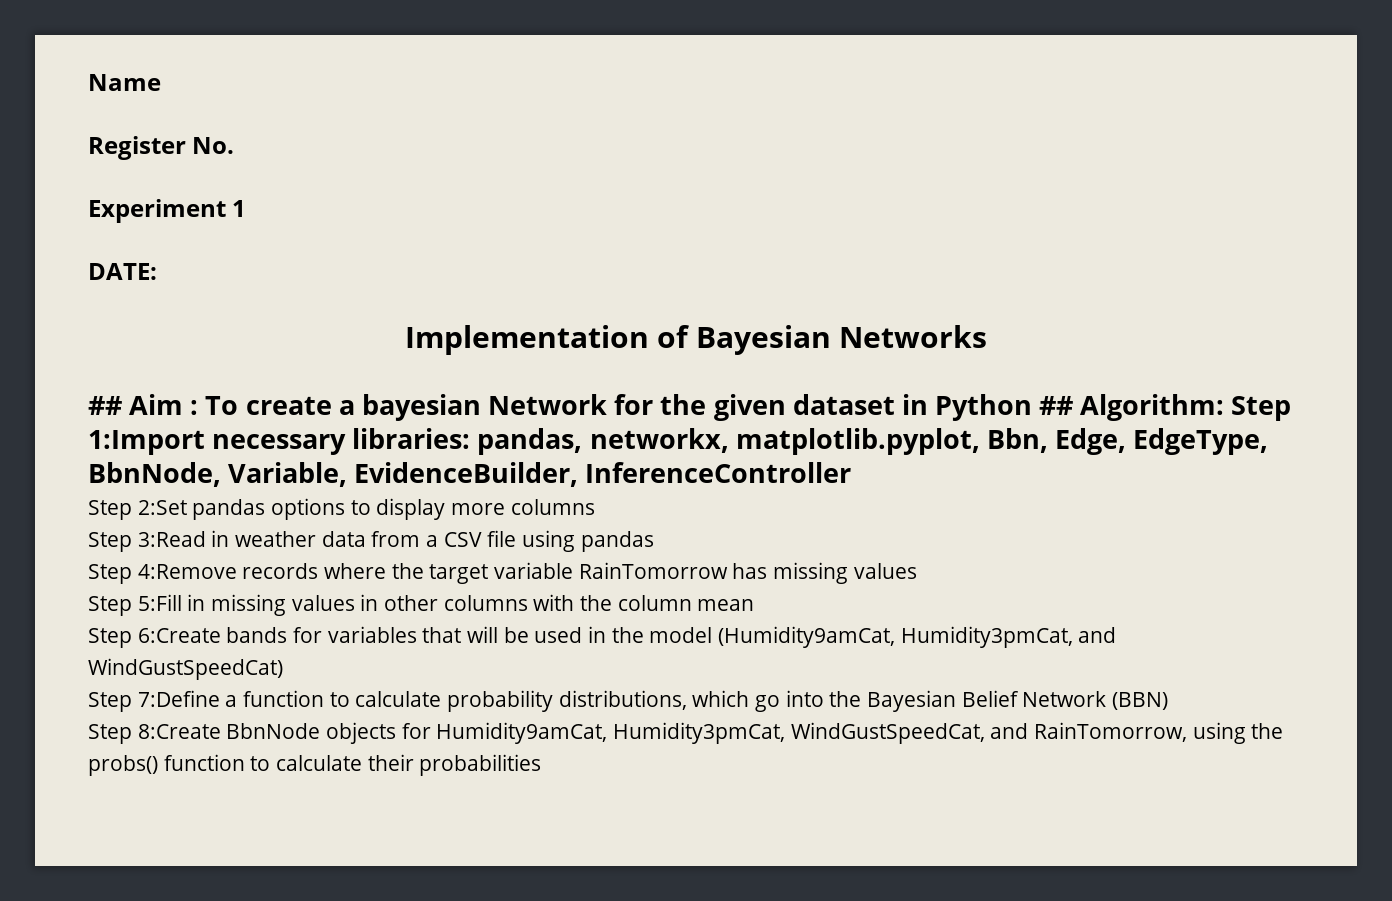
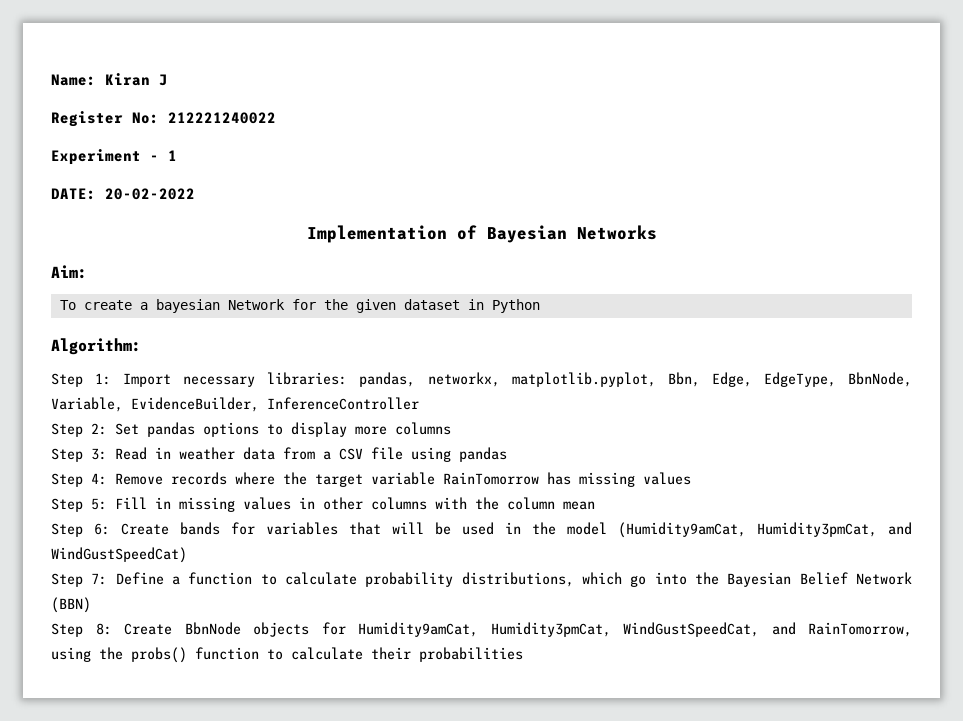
[88,74,161,91] Name -> [51,73,168,86] Name: Kiran J
[192,137,235,154] No. -> [132,112,276,124] No: 212221240022
(226, 211) none -> [150,155,159,161] -
(157, 271) none -> [105,188,195,200] 20-02-2022
[88,394,199,415] ## Aim : -> [51,265,87,279] Aim: //
[1039,396,1074,415] ## -> (540, 306) //
[1231,396,1292,421] [88,430,205,455] Step 1:Import -> [51,373,172,387] // Step 1: Import
[137,500,187,515] 2:Set -> [91,423,139,435] 2: Set
[137,531,206,547] 3:Read -> [91,447,147,460] 3: Read
[137,564,237,579] 4:Remove -> [91,473,163,485] 4: Remove
[137,594,182,611] 5:Fill -> [91,497,147,510] 5: Fill
[137,628,221,643] 6:Create -> [94,523,169,535] 6: Create
[137,690,220,707] 7:Define -> [91,572,164,585] 7: Define
[137,724,221,739] 8:Create -> [95,623,172,635] 8: Create

